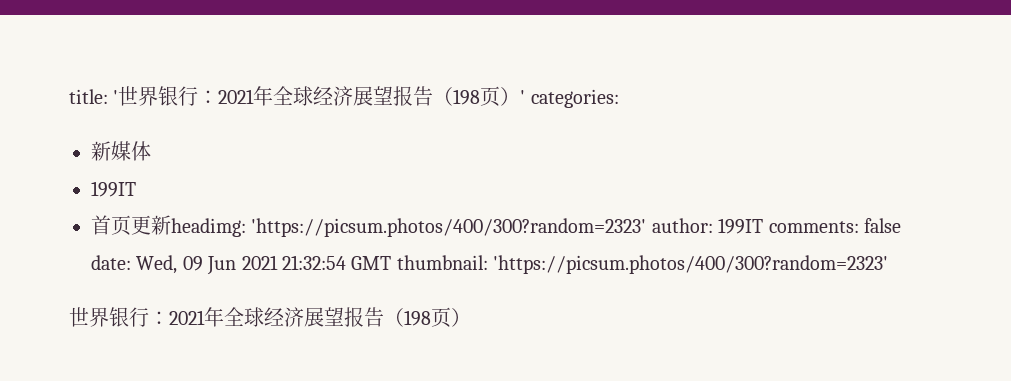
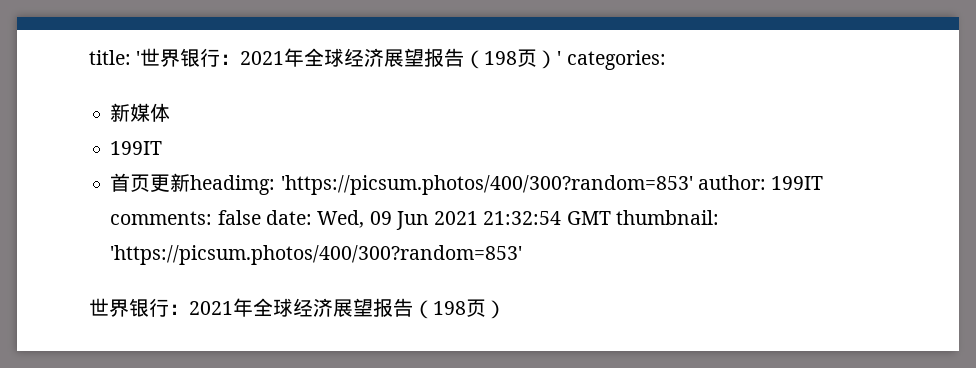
[251,218,647,237] 'https://picsum.photos/400/300?random=2323' -> [280,175,693,195] 'https://picsum.photos/400/300?random=853'
[493,255,889,274] 'https://picsum.photos/400/300?random=2323' -> [110,245,523,265] 'https://picsum.photos/400/300?random=853'

